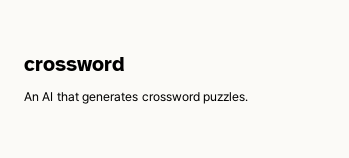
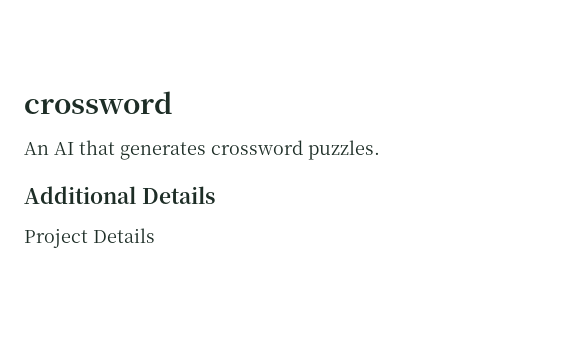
(248, 98) none -> [24,186,215,204] [24,228,155,248] // Additional Details // Project Details

